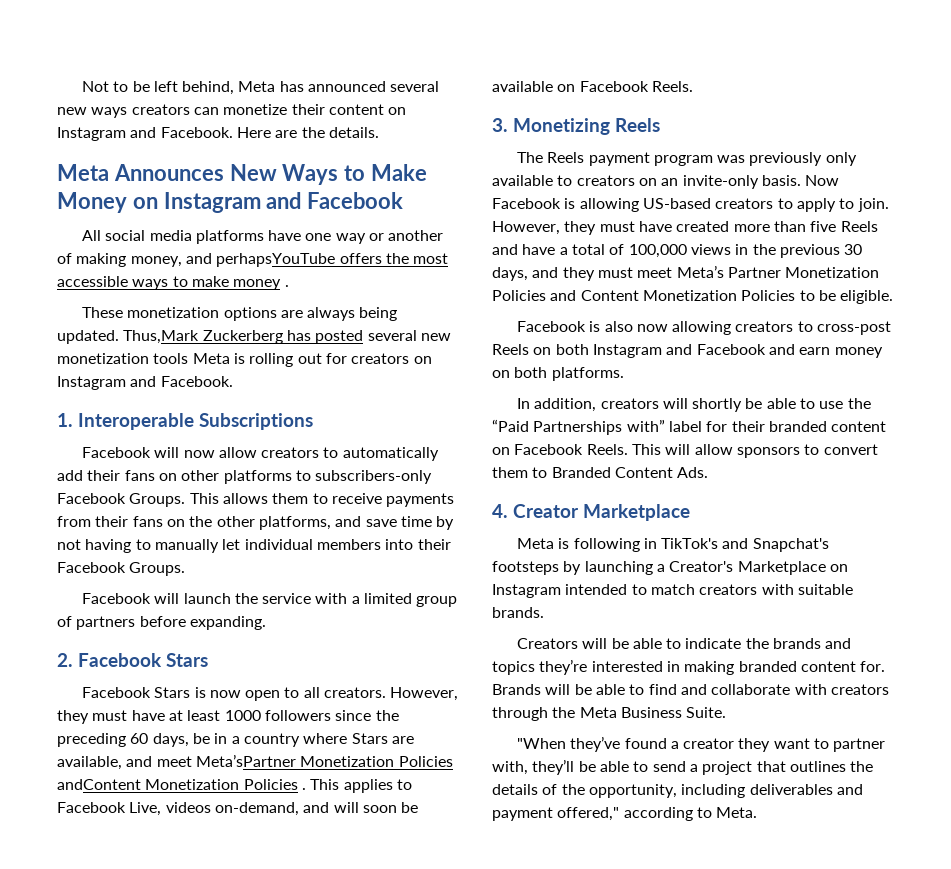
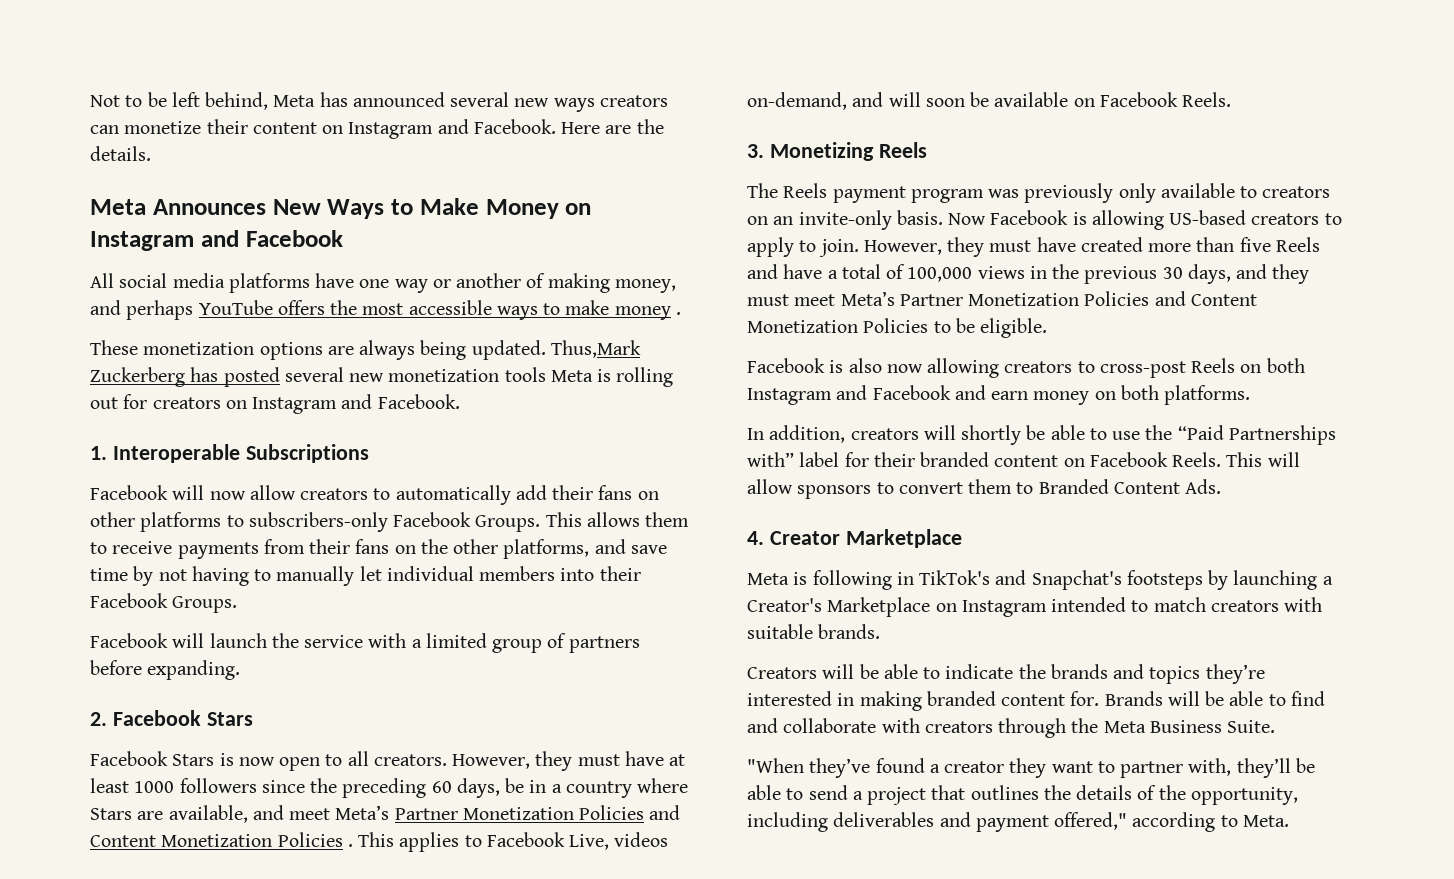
[216,253,336,267] perhapsYouTube -> [126,300,273,320] perhaps YouTube
[195,754,453,767] [57,779,141,790] Meta’sPartner Monetization Policies andContent -> [335,805,681,820] [90,835,156,847] Meta’s Partner Monetization Policies and Content

